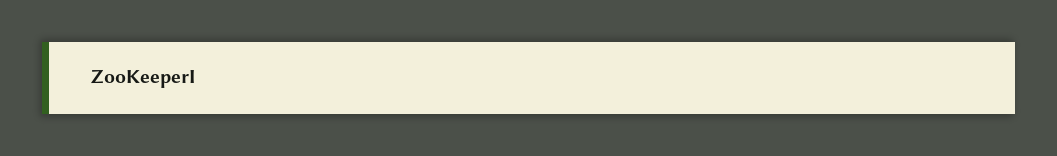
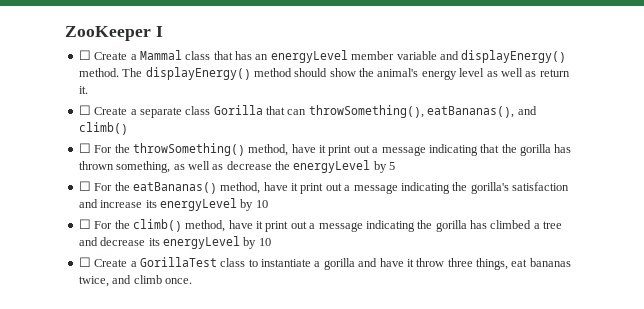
[91,69,195,88] ZooKeeperI -> [65,26,163,41] [78,50,567,63] [78,67,570,80] [78,86,88,94] [78,105,537,118] [78,122,128,135] [78,143,572,156] [78,160,396,173] [78,181,569,194] [78,198,268,211] [78,219,563,232] [78,236,271,249] [78,257,571,270] [78,275,192,287] ZooKeeper I // ☐ Create a Mammal class that has an energyLevel member variable and displayEnergy() method. The displayEnergy() method should show the animal's energy level as well as return it. // ☐ Create a separate class Gorilla that can throwSomething(), eatBananas(), and climb() // ☐ For the throwSomething() method, have it print out a message indicating that the gorilla has thrown something, as well as decrease the energyLevel by 5 // ☐ For the eatBananas() method, have it print out a message indicating the gorilla's satisfaction and increase its energyLevel by 10 // ☐ For the climb() method, have it print out a message indicating the gorilla has climbed a tree and decrease its energyLevel by 10 // ☐ Create a GorillaTest class to instantiate a gorilla and have it throw three things, eat bananas twice, and climb once.

